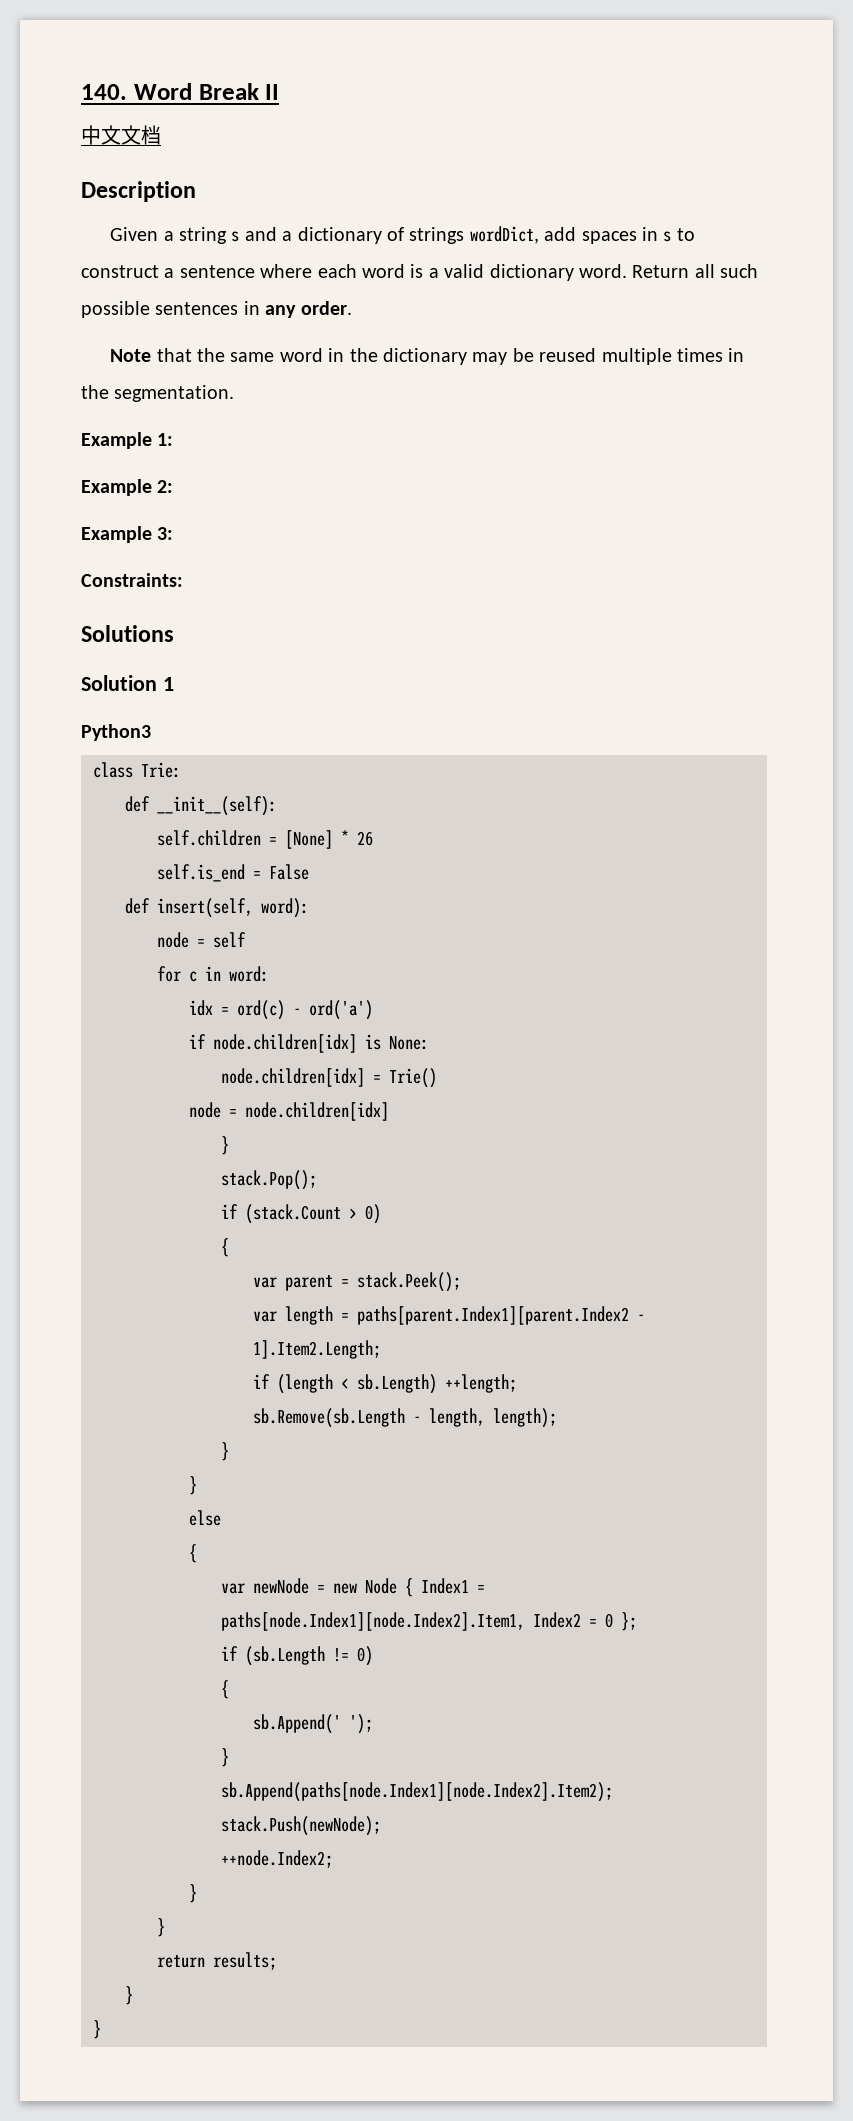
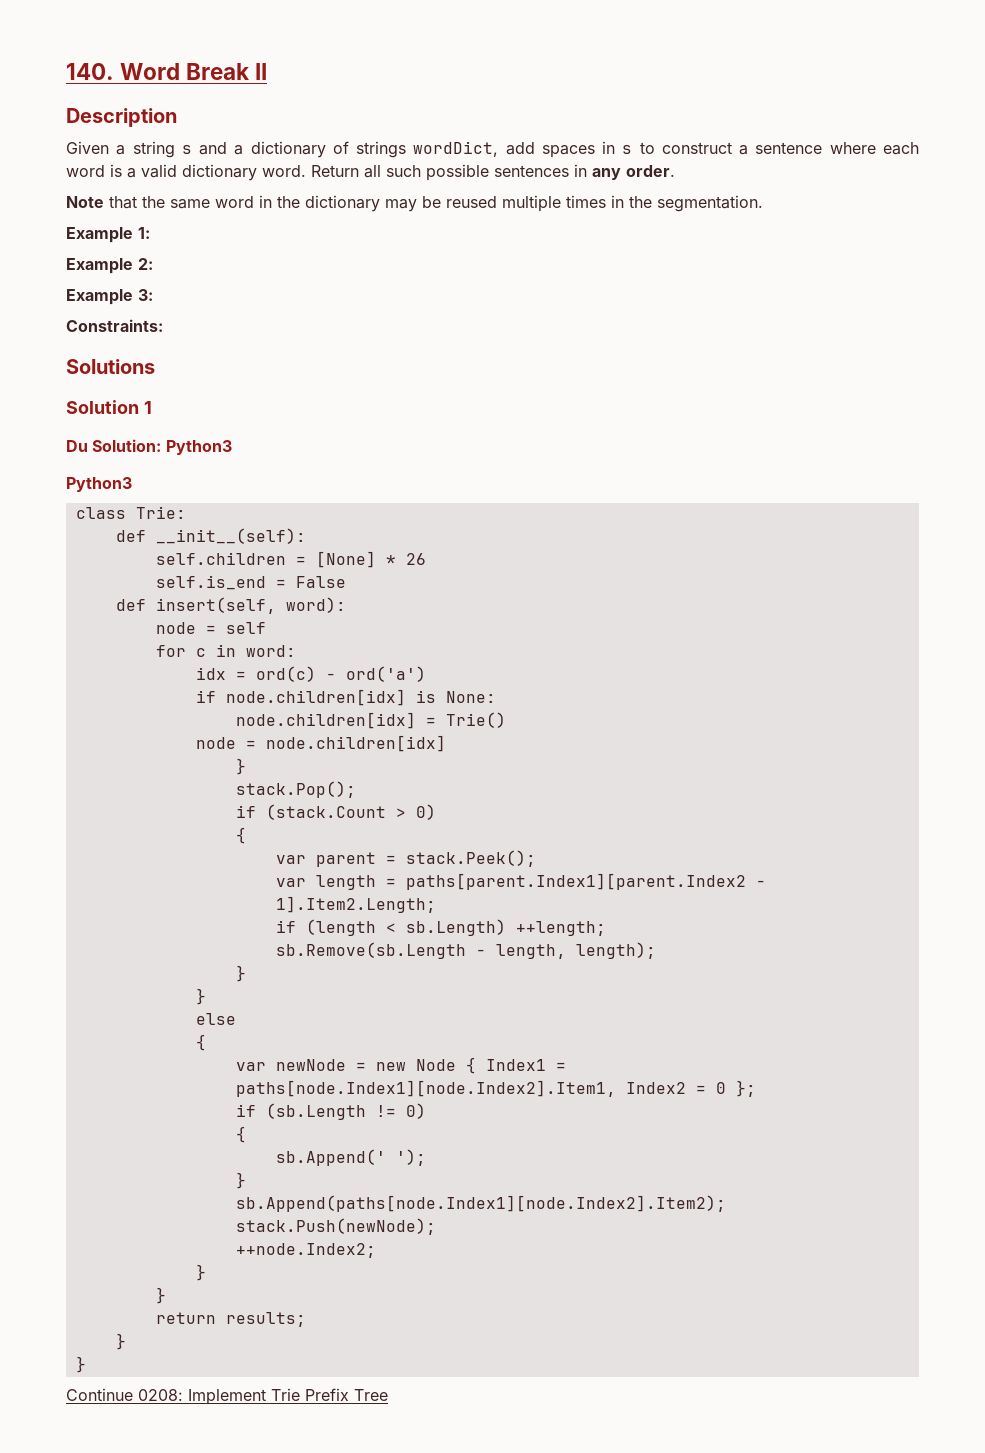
[81,125,161,145] // 中文文档 -> (268, 71) none
(174, 684) none -> [66,439,232,455] // Du Solution: Python3
(101, 2029) none -> [66,1388,388,1405] // Continue 0208: Implement Trie Prefix Tree

